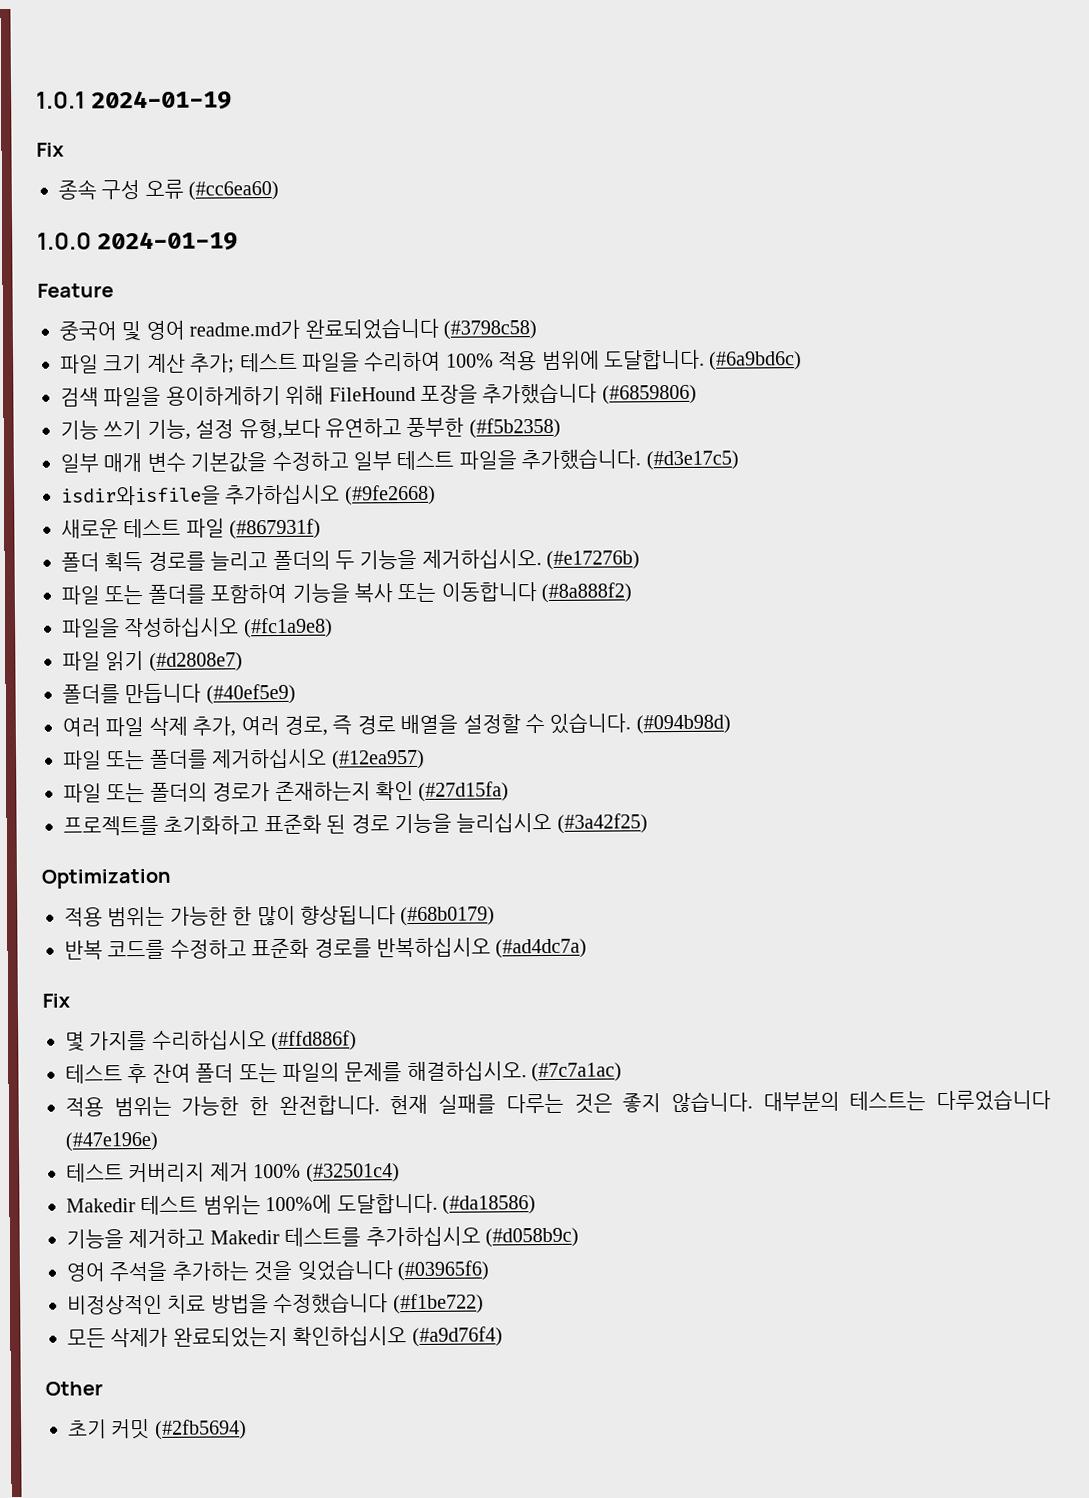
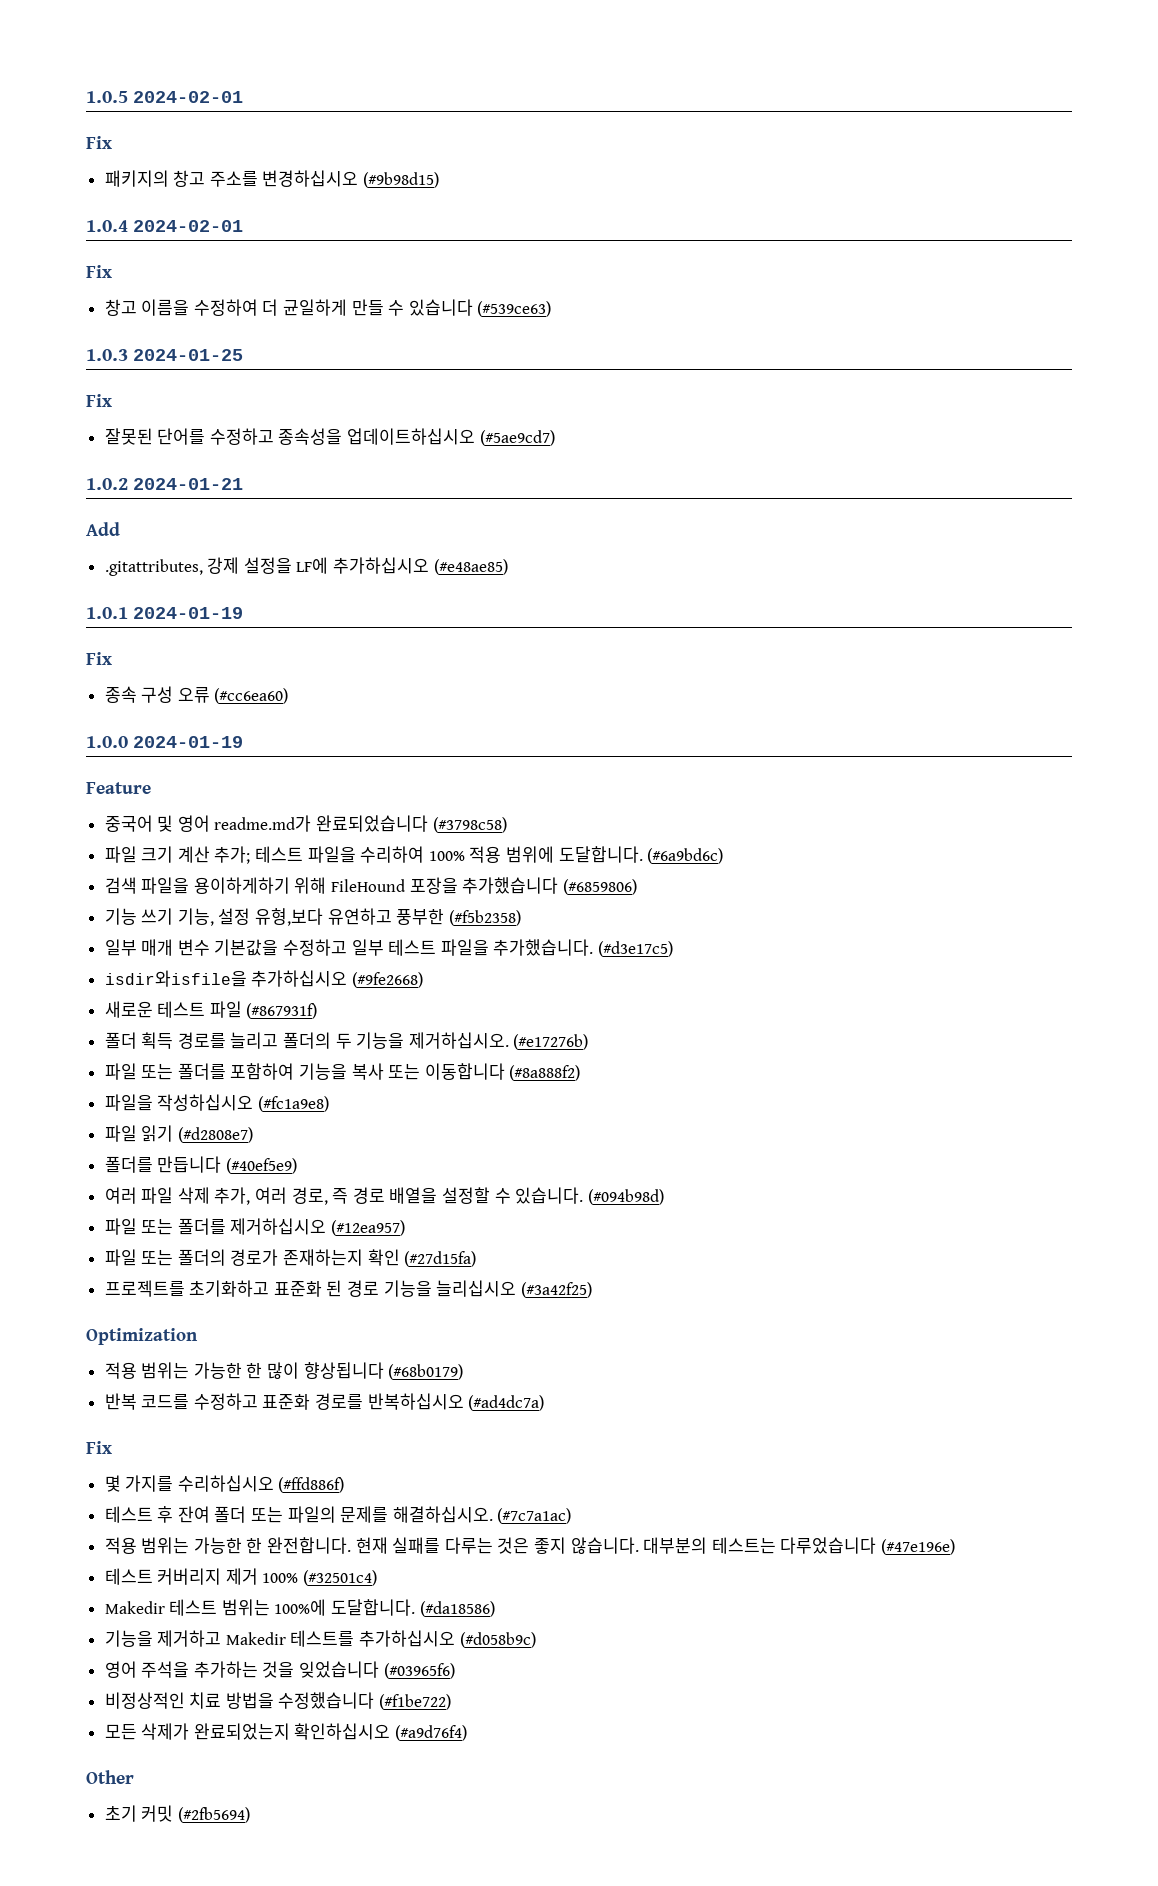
(36, 100) none -> [86,91,244,103] [86,136,112,149] [104,170,440,188] [86,220,244,232] [86,265,112,278] [104,299,552,317] [86,349,244,361] [86,394,112,407] [104,428,555,446] [86,478,244,490] [86,522,120,536] [104,557,508,576] 1.0.5 2024-02-01 // Fix // 패키지의 창고 주소를 변경하십시오 (#9b98d15) // 1.0.4 2024-02-01 // Fix // 창고 이름을 수정하여 더 균일하게 만들 수 있습니다 (#539ce63) // 1.0.3 2024-01-25 // Fix // 잘못된 단어를 수정하고 종속성을 업데이트하십시오 (#5ae9cd7) // 1.0.2 2024-01-21 // Add // .gitattributes, 강제 설정을 LF에 추가하십시오 (#e48ae85) //

